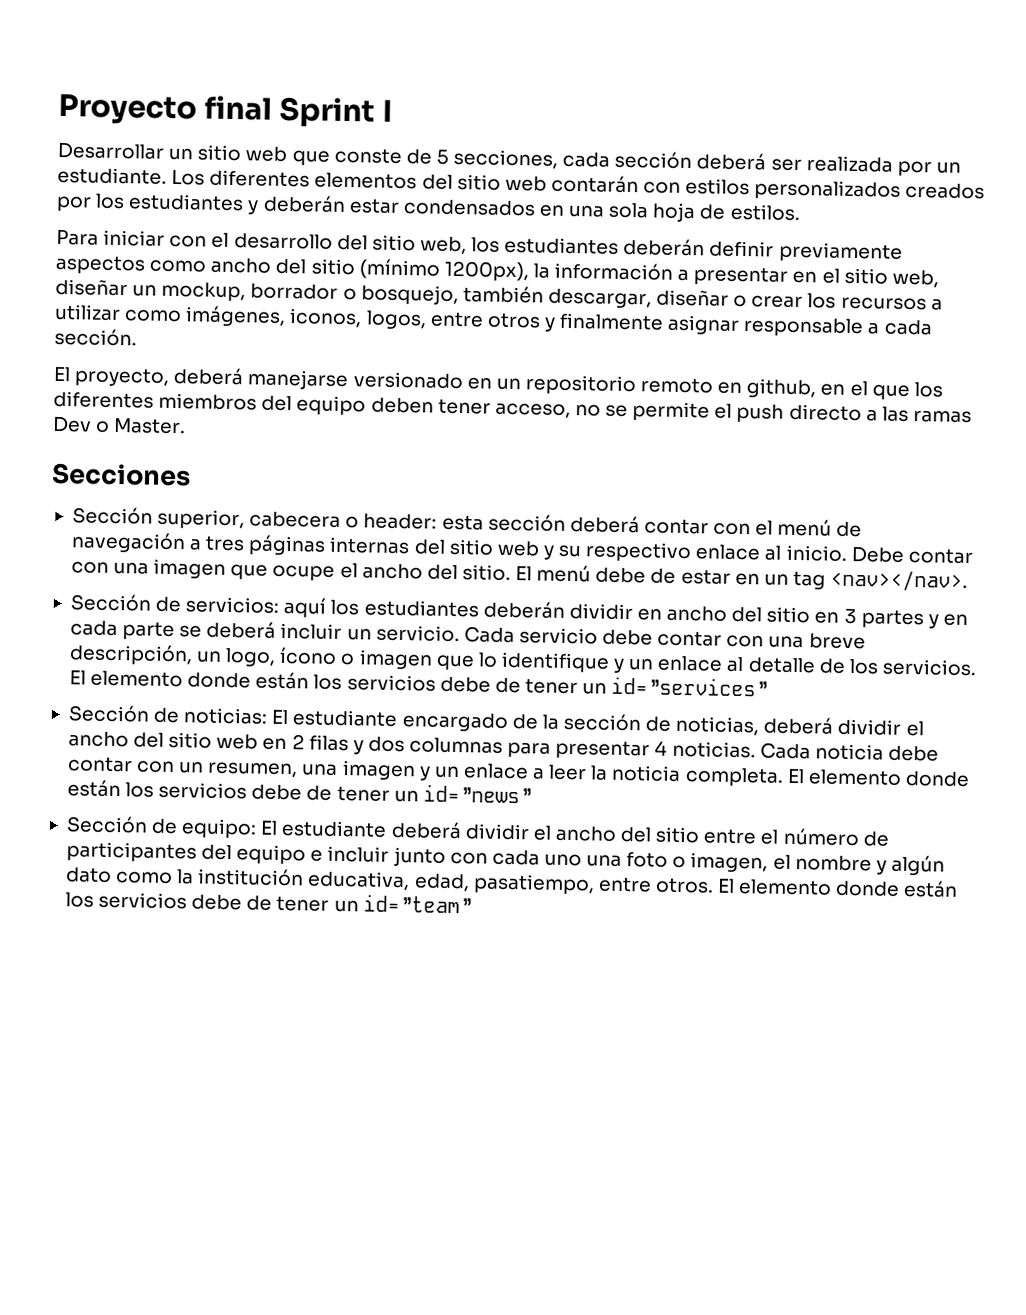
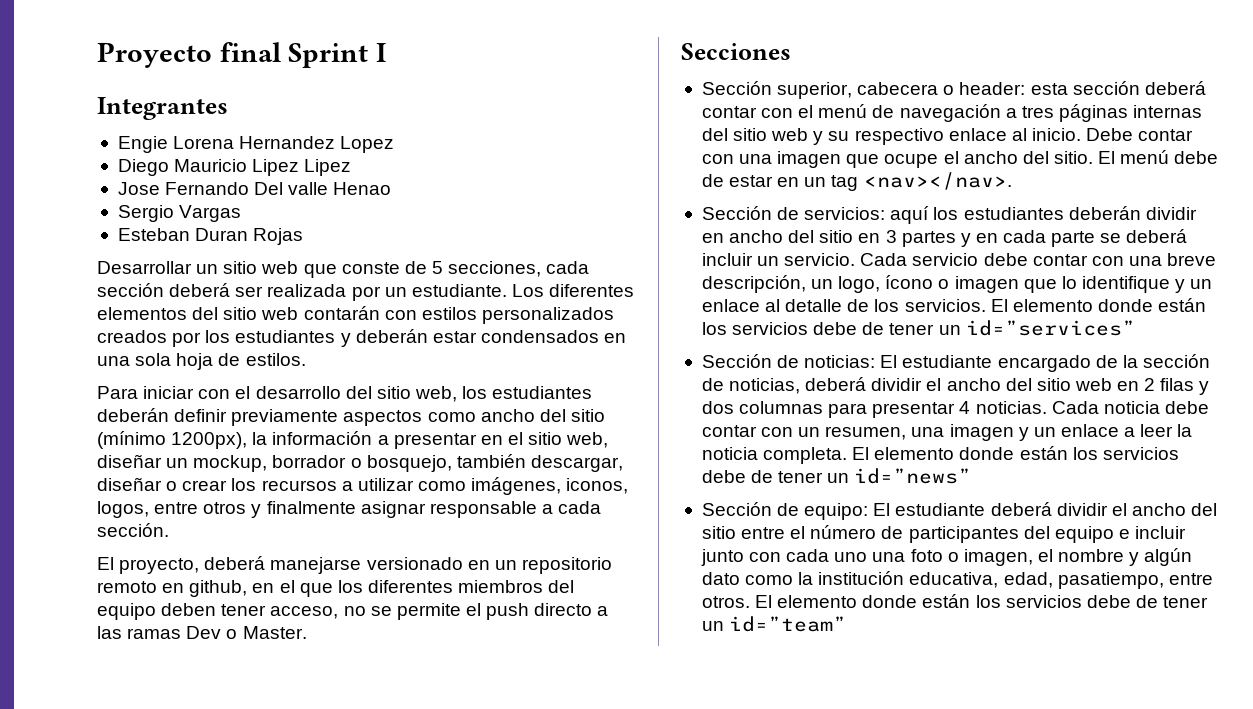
(393, 110) none -> [97,97,228,120] [117,136,395,153] [117,159,352,176] [117,182,392,195] [117,205,242,222] [117,228,304,245] // Integrantes // Engie Lorena Hernandez Lopez // Diego Mauricio Lipez Lipez // Jose Fernando Del valle Henao // Sergio Vargas // Esteban Duran Rojas

